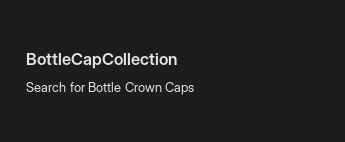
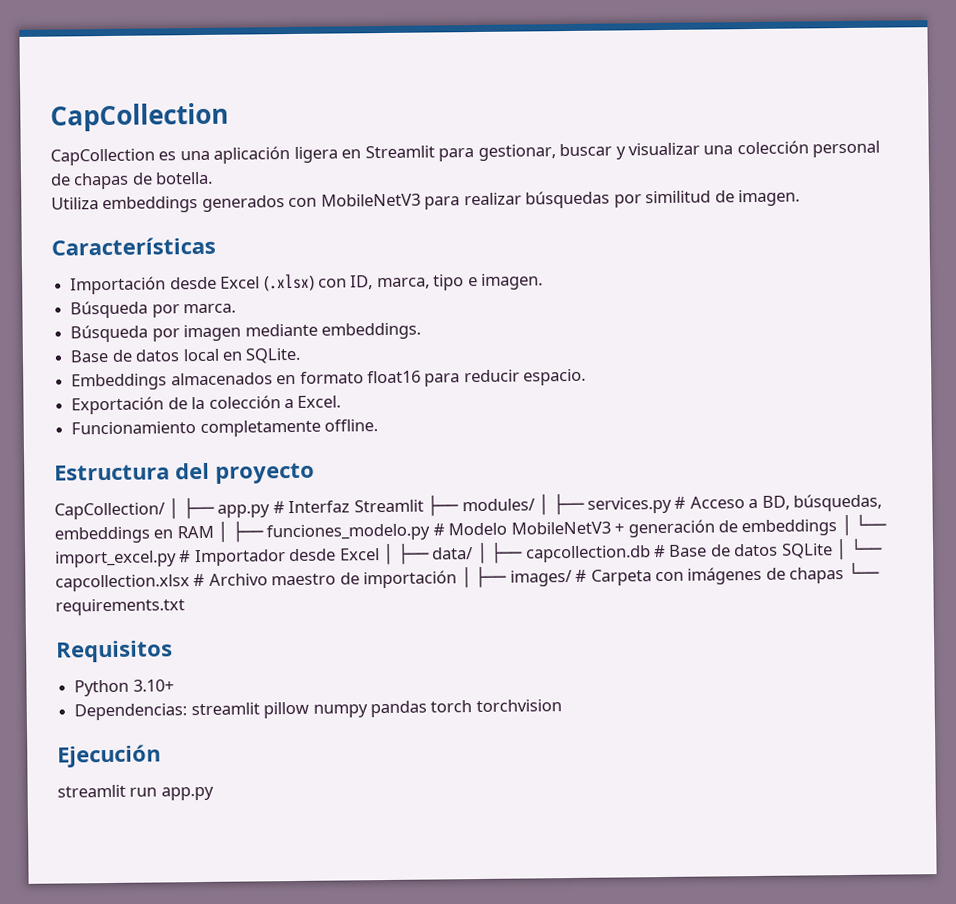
[26,53,177,69] [26,82,195,95] BottleCapCollection // Search for Bottle Crown Caps -> [50,102,229,132] [50,140,881,166] [50,171,214,190] [51,189,801,214] [51,236,216,256] [70,273,544,295] [70,300,237,319] [70,322,421,343] [70,347,302,364] [71,368,587,391] [71,395,342,415] [71,419,379,438] [54,462,315,484] [54,493,883,520] [54,514,888,544] [55,538,883,568] [55,562,880,592] [55,598,185,616] [56,640,173,663] [74,679,174,697] [74,699,562,721] [57,744,161,768] [57,784,214,801] CapCollection // CapCollection es una aplicación ligera en Streamlit para gestionar, buscar y visualizar una colección personal de chapas de botella. // Utiliza embeddings generados con MobileNetV3 para realizar búsquedas por similitud de imagen. // Características // Importación desde Excel (.xlsx) con ID, marca, tipo e imagen. // Búsqueda por marca. // Búsqueda por imagen mediante embeddings. // Base de datos local en SQLite. // Embeddings almacenados en formato float16 para reducir espacio. // Exportación de la colección a Excel. // Funcionamiento completamente offline. // Estructura del proyecto // CapCollection/ │ ├── app.py # Interfaz Streamlit ├── modules/ │ ├── services.py # Acceso a BD, búsquedas, embeddings en RAM │ ├── funciones_modelo.py # Modelo MobileNetV3 + generación de embeddings │ └── import_excel.py # Importador desde Excel │ ├── data/ │ ├── capcollection.db # Base de datos SQLite │ └── capcollection.xlsx # Archivo maestro de importación │ ├── images/ # Carpeta con imágenes de chapas └── requirements.txt // Requisitos // Python 3.10+ // Dependencias: streamlit pillow numpy pandas torch torchvision // Ejecución // streamlit run app.py

